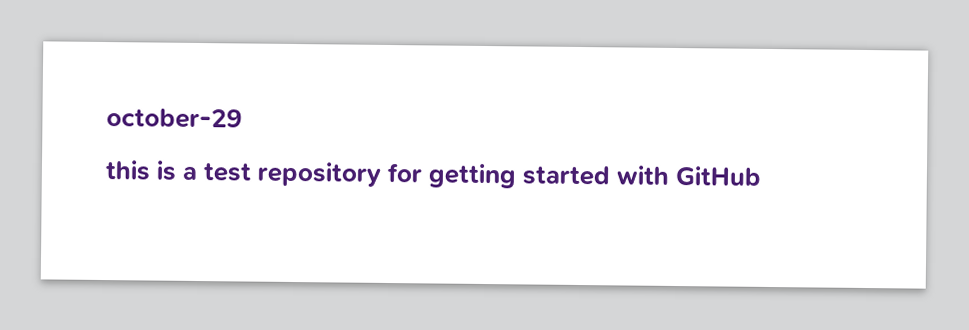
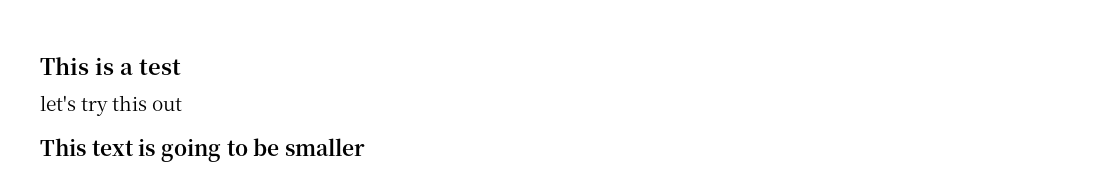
[106,108,242,129] [105,160,151,181] october-29 // this -> [40,57,89,75] This
[257,161,762,189] repository for getting started with GitHub -> [40,95,183,116] [40,138,366,162] // let's try this out // This text is going to be smaller

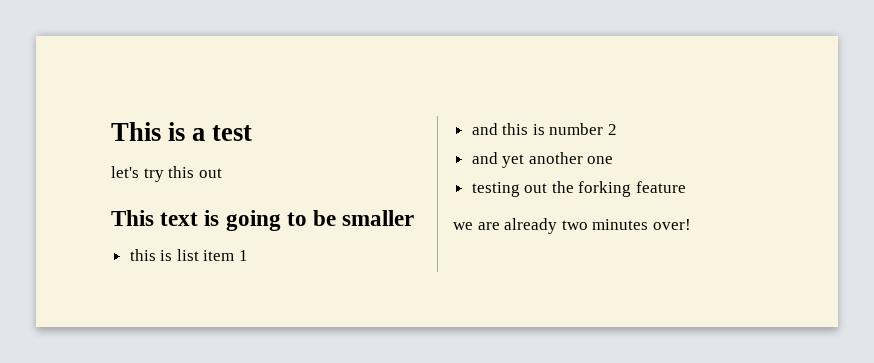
(366, 147) none -> [129,249,249,261] [471,123,618,135] [471,152,614,168] [471,181,687,197] [453,218,691,234] // this is list item 1 // and this is number 2 // and yet another one // testing out the forking feature // we are already two minutes over!

